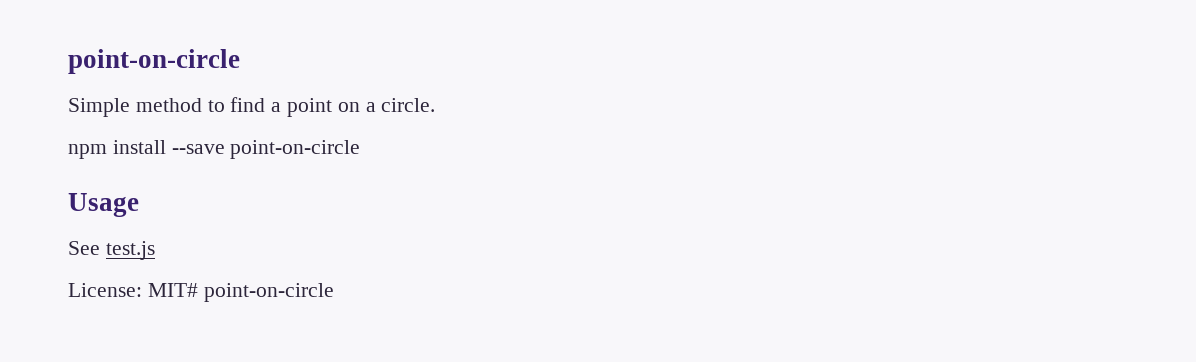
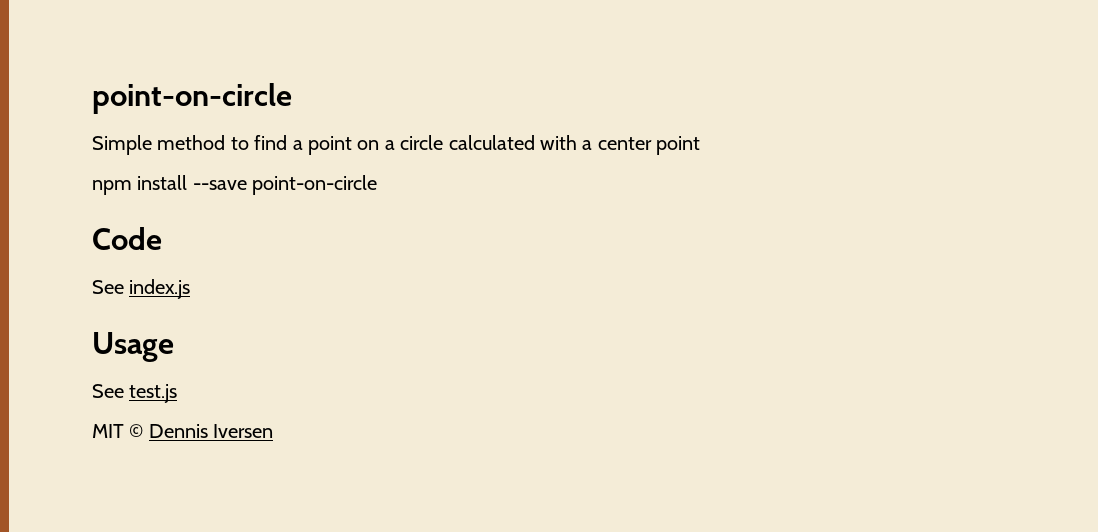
[381,98,436,112] circle. -> [400,135,701,155] circle calculated with a center point
(361, 149) none -> [92,227,162,250] [92,279,191,299] // Code // See index.js
[68,283,334,302] License: MIT# point-on-circle -> [92,424,274,438] MIT © Dennis Iversen

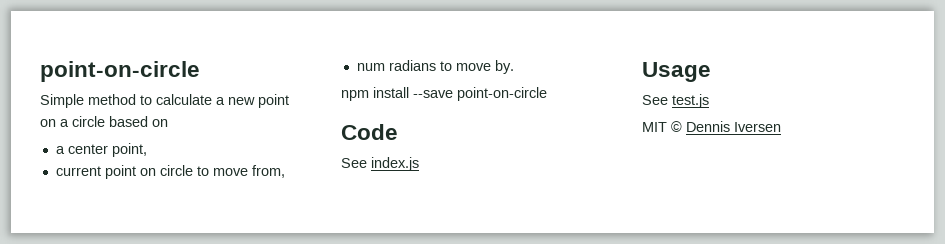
[254,135,303,150] find a -> [156,94,255,105] calculate a new
[448,135,701,155] calculated with a center point -> [109,116,168,127] [55,143,147,157] [55,165,285,179] [356,60,514,74] based on // a center point, // current point on circle to move from, // num radians to move by.

